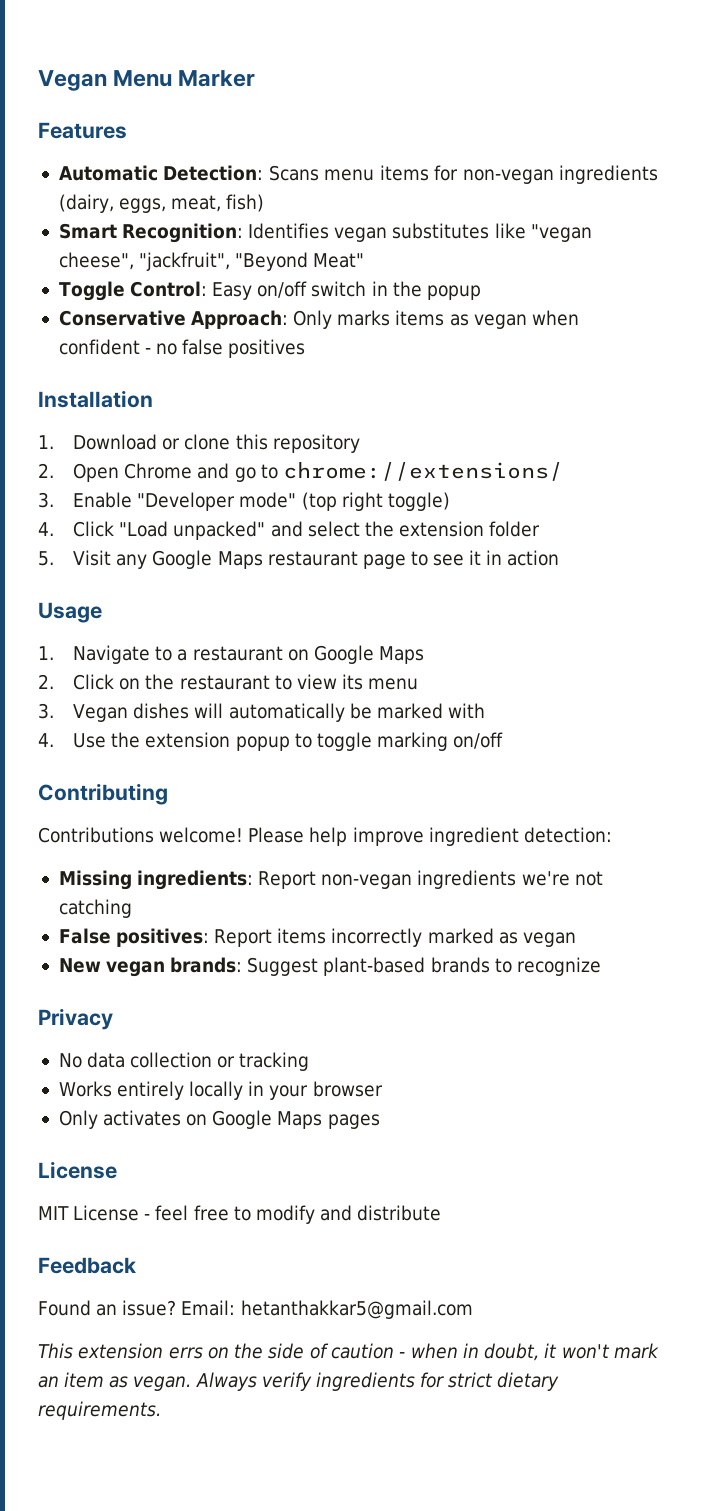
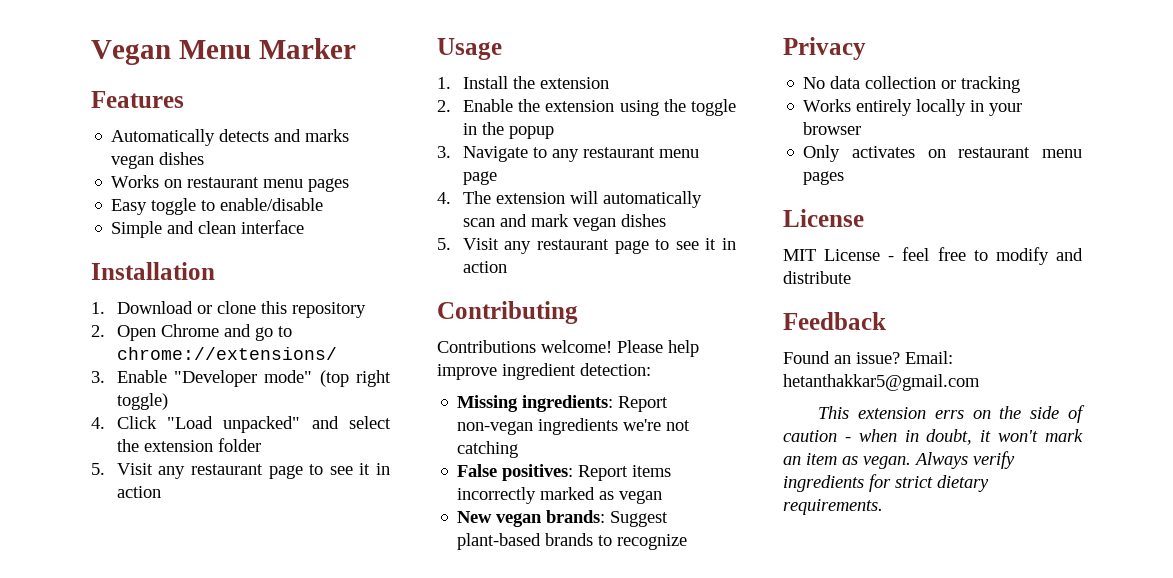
[58,165,659,184] [58,194,265,213] [58,223,592,243] [58,252,365,271] [58,281,481,301] [58,310,579,329] [58,339,306,358] Automatic Detection: Scans menu items for non-vegan ingredients (dairy, eggs, meat, fish) // Smart Recognition: Identifies vegan substitutes like "vegan cheese", "jackfruit", "Beyond Meat" // Toggle Control: Easy on/off switch in the popup // Conservative Approach: Only marks items as vegan when confident - no false positives -> [111,129,350,146] [111,152,205,169] [111,175,350,192] [111,198,324,215] [111,220,305,238] Automatically detects and marks vegan dishes // Works on restaurant menu pages // Easy toggle to enable/disable // Simple and clean interface
[152,550,263,569] Google Maps -> (186, 472) none
[73,645,424,664] [38,674,419,690] [38,703,485,722] [38,732,504,751] Navigate to a restaurant on Google Maps // 2. Click on the restaurant to view its menu // 3. Vegan dishes will automatically be marked with // 4. Use the extension popup to toggle marking on/off -> [462,76,609,89] [437,99,736,116] [462,122,554,139] [437,146,699,162] [462,171,497,185] [437,191,702,208] [462,214,666,231] [437,238,736,254] [462,261,507,273] Install the extension // 2. Enable the extension using the toggle in the popup // 3. Navigate to any restaurant menu page // 4. The extension will automatically scan and mark vegan dishes // 5. Visit any restaurant page to see it in action
[212,1110,323,1129] Google Maps -> [958,147,1082,158] restaurant menu

